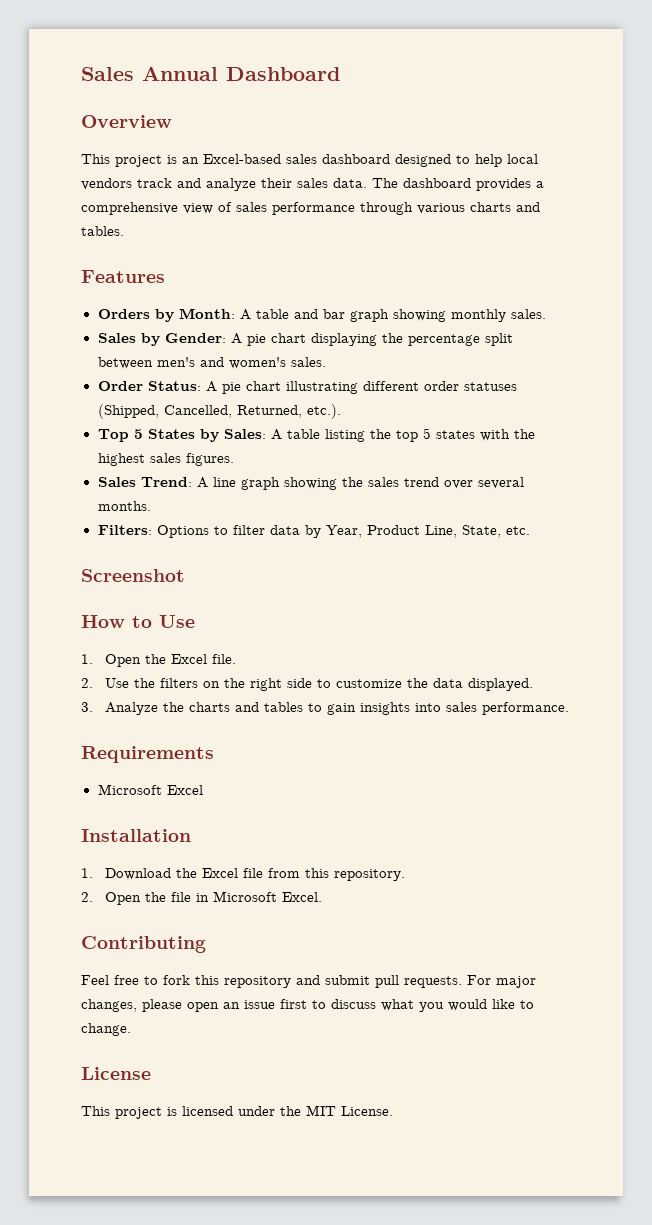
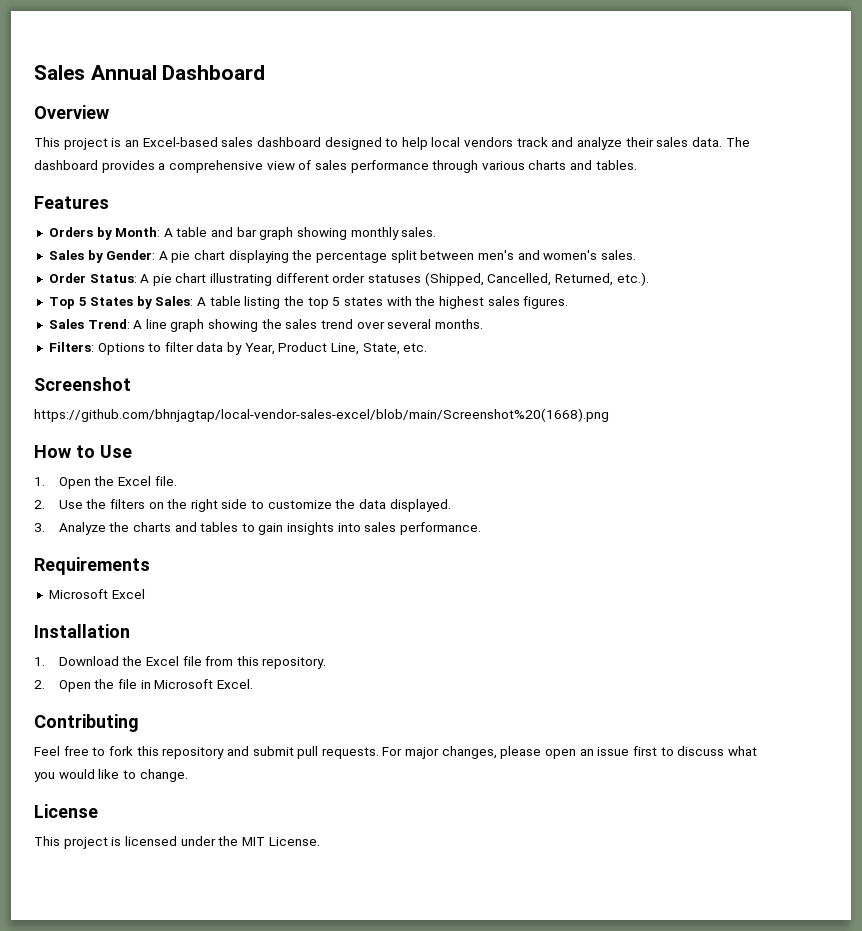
(185, 575) none -> [34,408,609,422] // https://github.com/bhnjagtap/local-vendor-sales-excel/blob/main/Screenshot%20(1668).png

